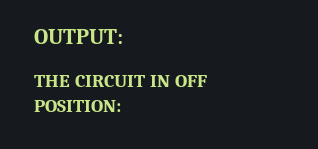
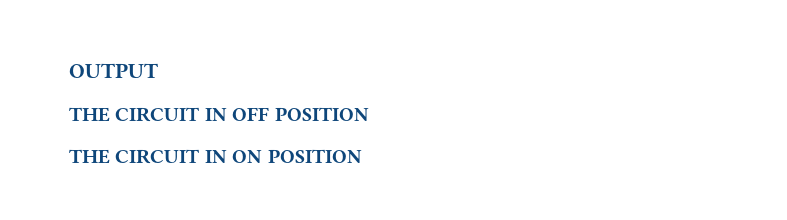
[34,29,123,44] OUTPUT: -> [69,63,158,78] OUTPUT
[34,100,121,112] POSITION: -> [274,107,369,121] [69,149,362,164] POSITION // THE CIRCUIT IN ON POSITION

